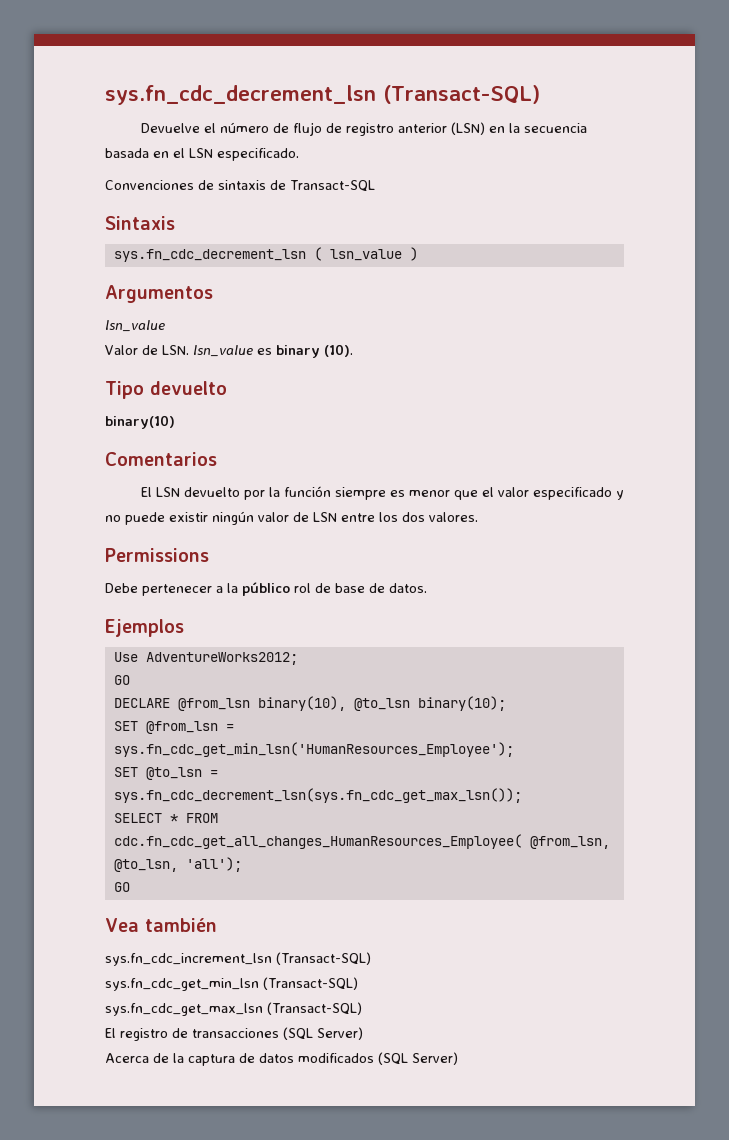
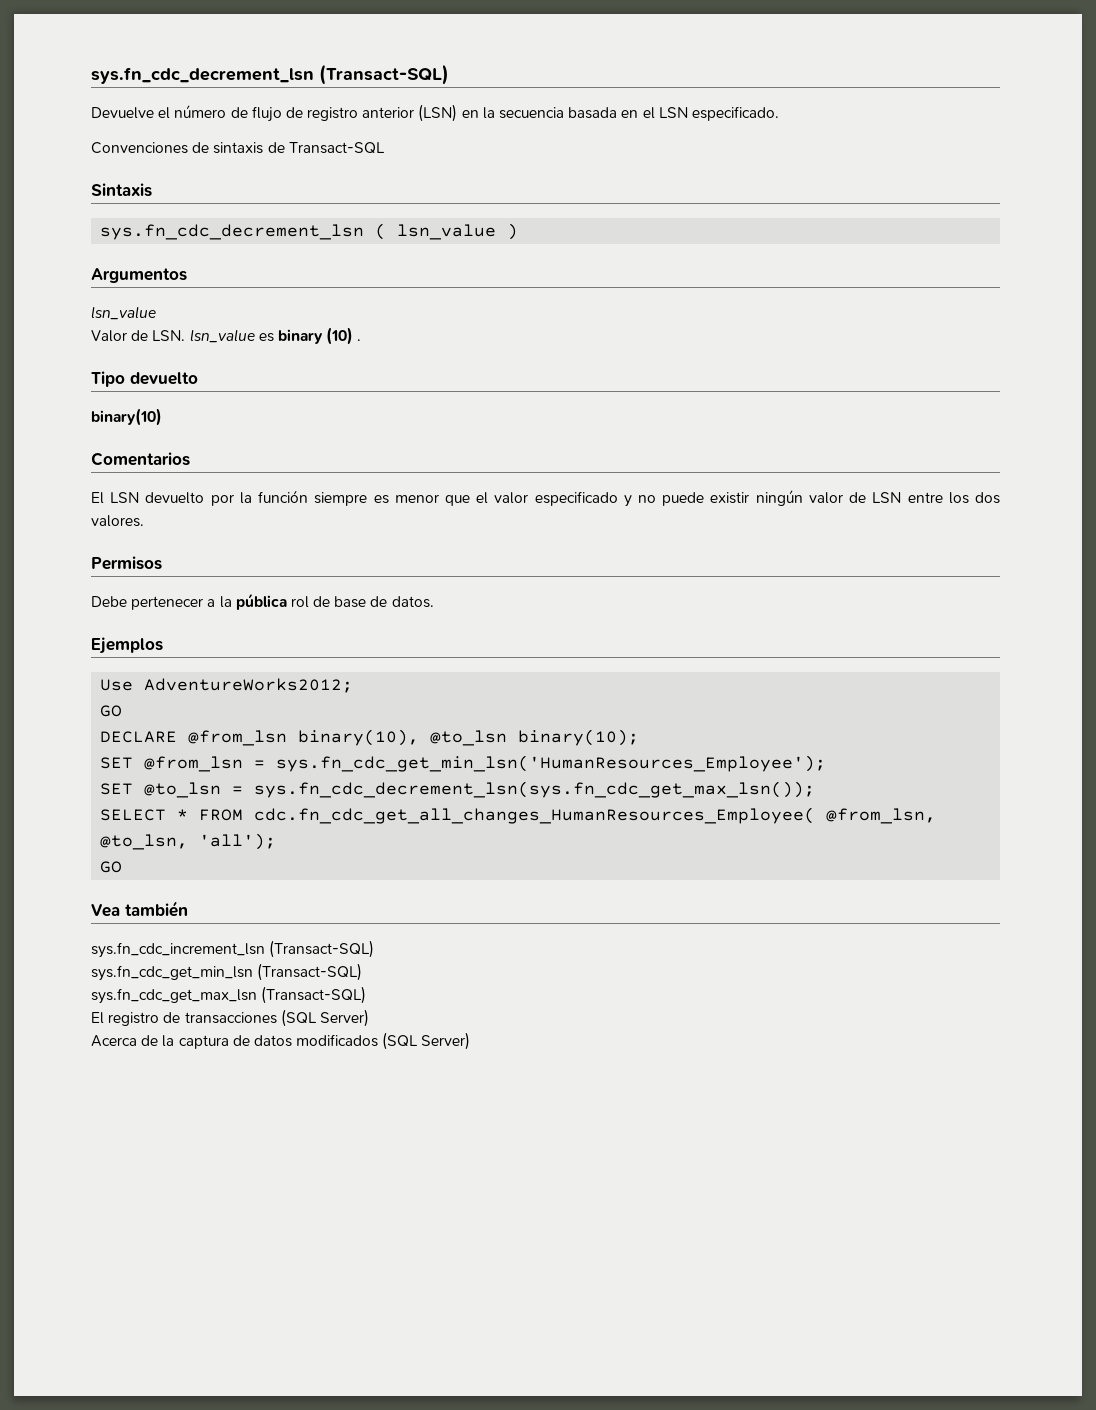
[324,344,353,357] (10). -> [326,327,362,345] (10) .
[105,548,209,562] Permissions -> [91,556,162,570] Permisos
[242,582,290,596] público -> [235,593,287,610] pública

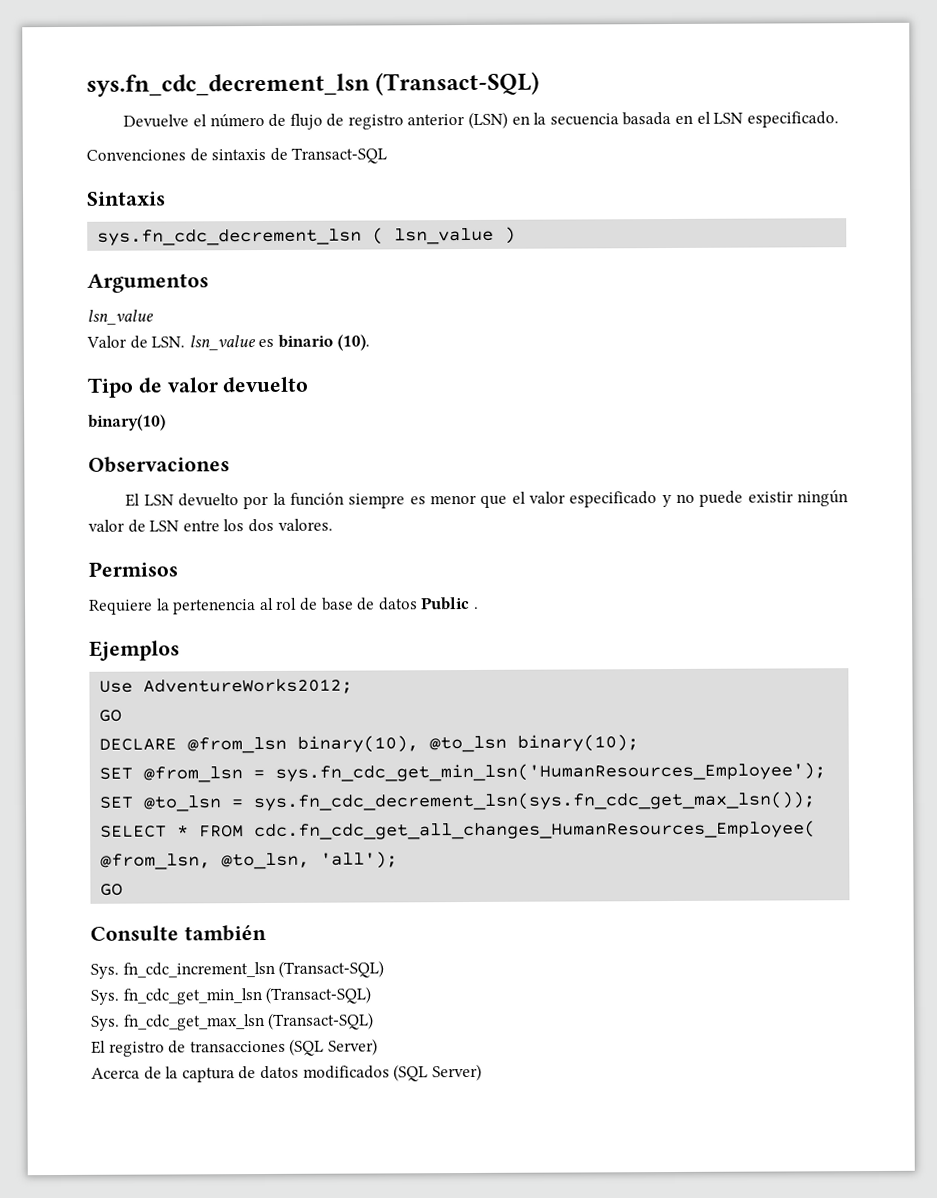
[277,327,362,345] binary (10) . -> [277,334,370,351] binario (10).
(125, 379) none -> [137,377,218,393] de valor
[91,452,190,466] Comentarios -> [88,456,230,473] Observaciones
[91,593,287,610] Debe pertenecer a la pública -> [88,597,274,615] Requiere la pertenencia al
[391,596,434,608] datos. -> [377,596,479,611] datos Public .
[91,904,120,917] Vea -> [90,925,179,941] Consulte
[91,940,375,958] [91,963,363,981] [91,988,257,1004] sys.fn_cdc_increment_lsn (Transact-SQL) // sys.fn_cdc_get_min_lsn (Transact-SQL) // sys.fn_cdc_get_max_lsn -> [90,960,385,979] [90,986,372,1005] [91,1014,265,1031] Sys. fn_cdc_increment_lsn (Transact-SQL) // Sys. fn_cdc_get_min_lsn (Transact-SQL) // Sys. fn_cdc_get_max_lsn

